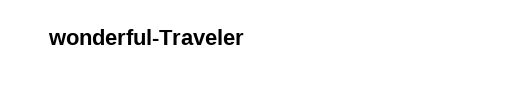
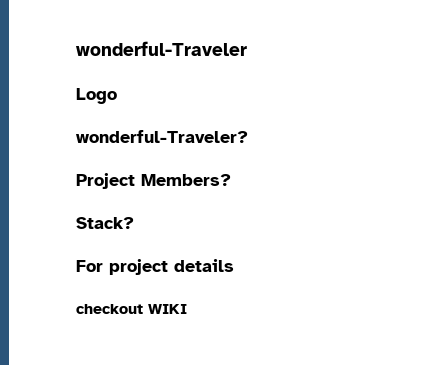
(244, 37) none -> [76,88,117,104] [76,130,248,143] [76,173,231,189] [76,217,134,229] [76,259,234,275] [76,304,187,314] // Logo // wonderful-Traveler? // Project Members? // Stack? // For project details // checkout WIKI

